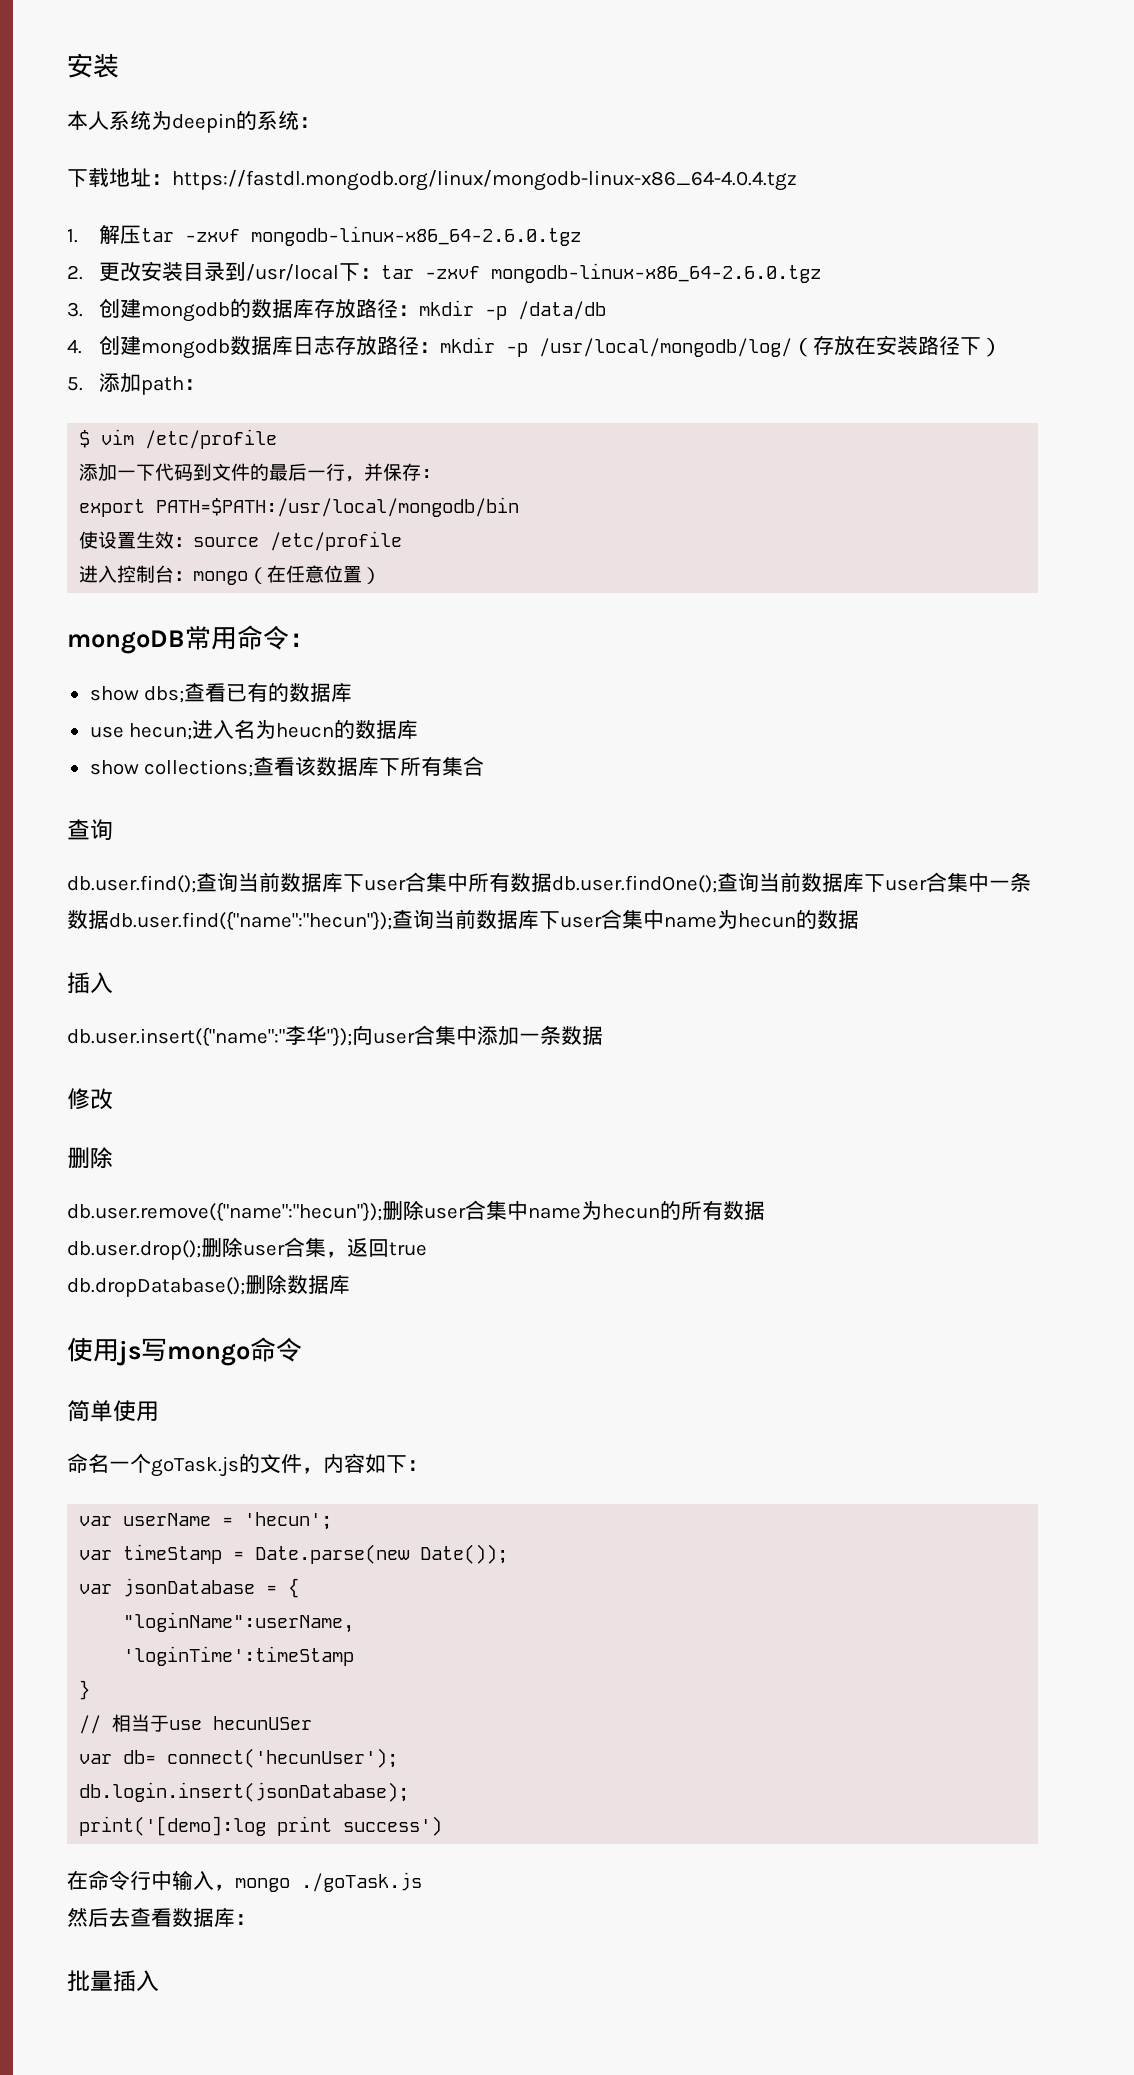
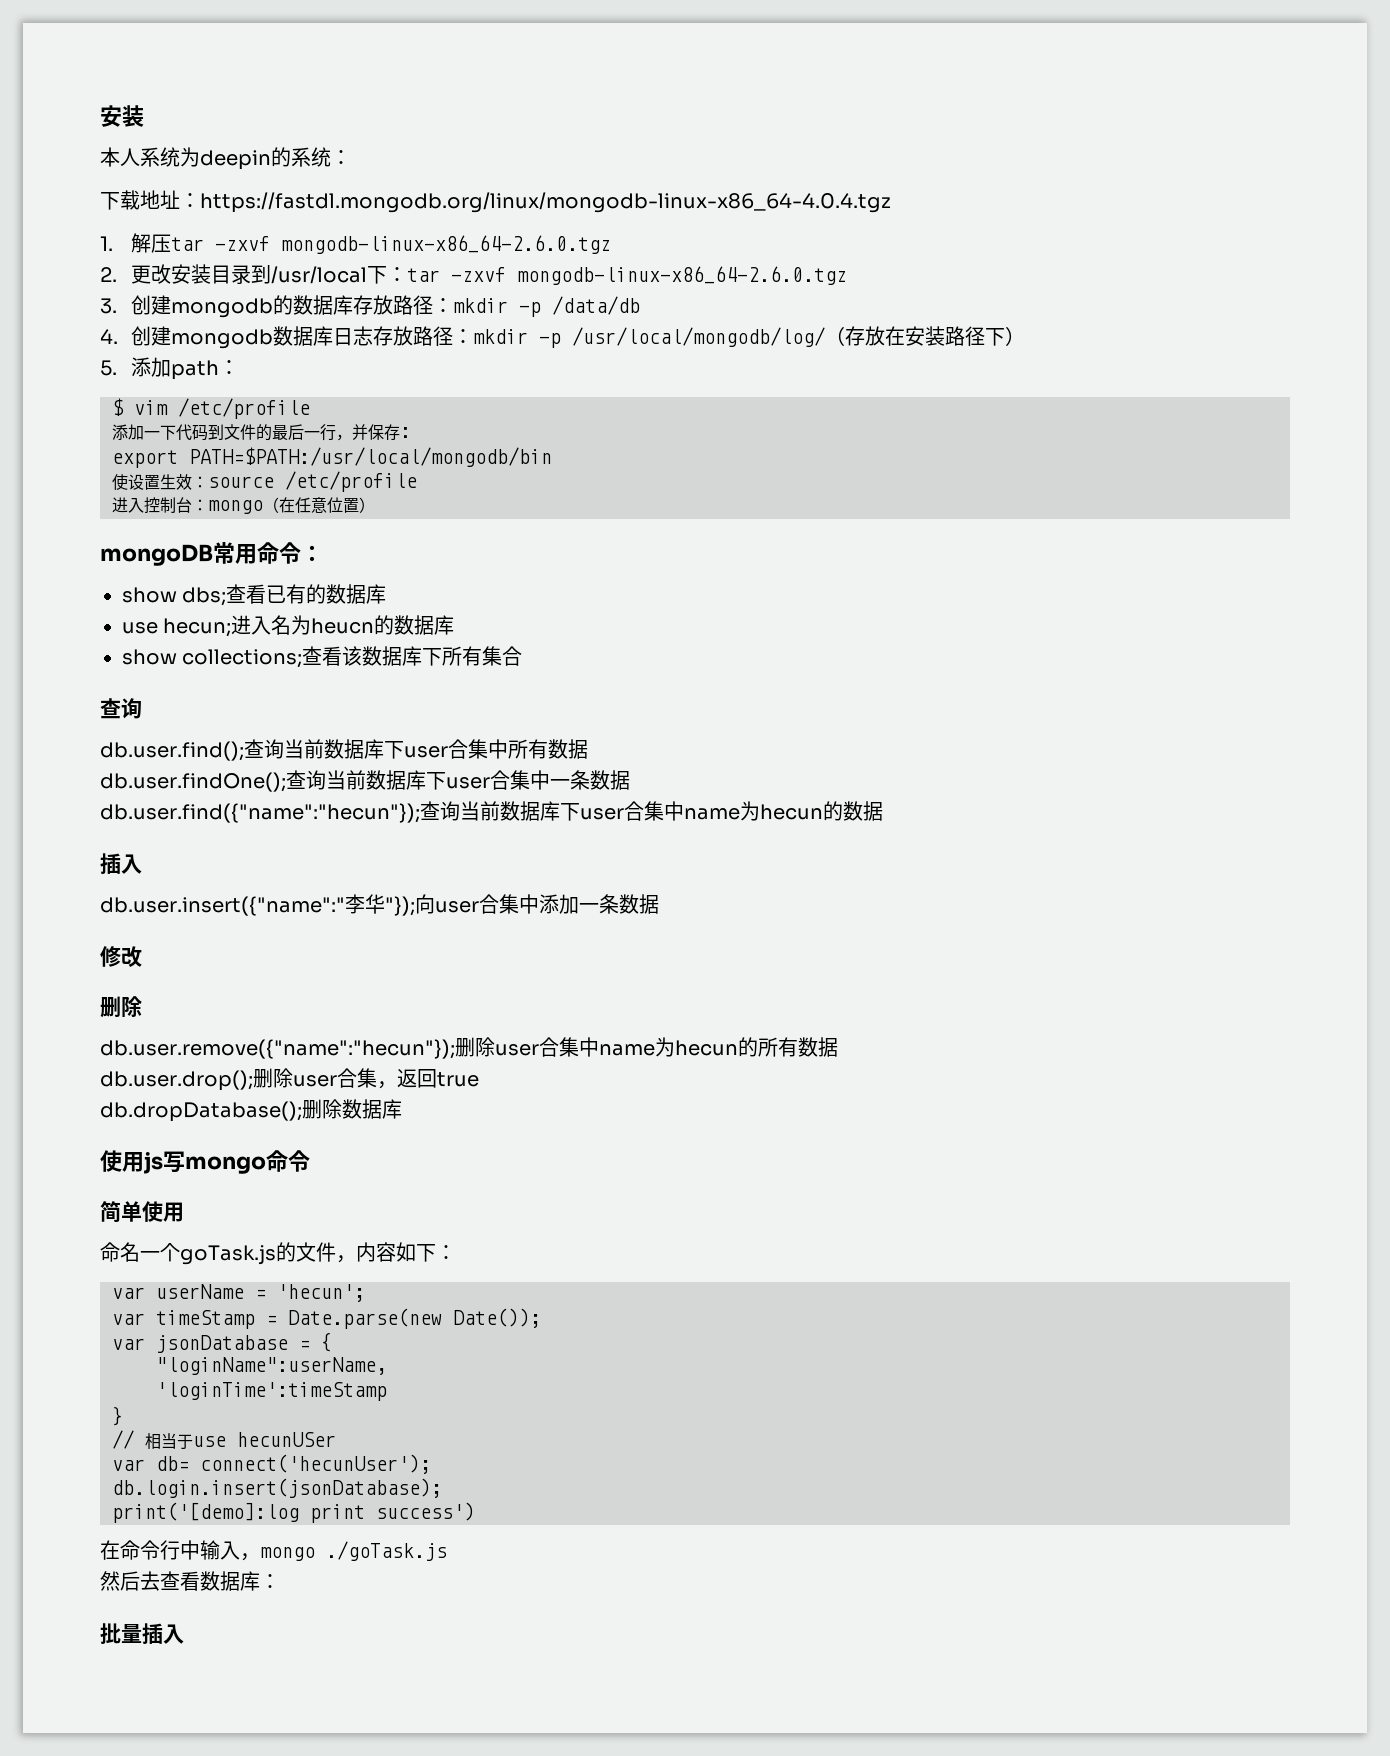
(552, 882) none -> (588, 749) //
(109, 919) none -> (630, 780) //

